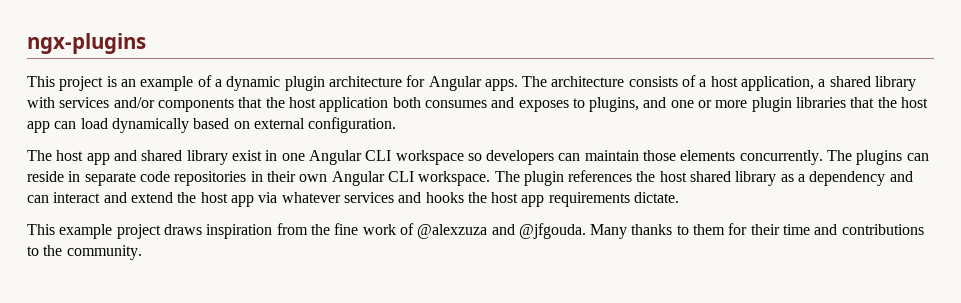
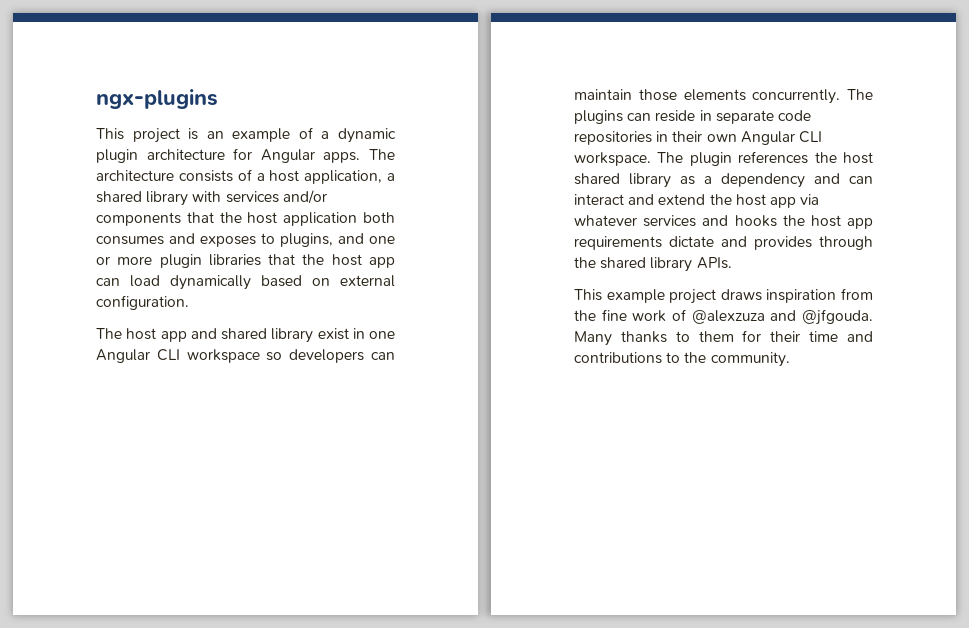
[634,192,680,203] dictate. -> [669,236,873,250] [574,257,732,272] dictate and provides through the shared library APIs.

